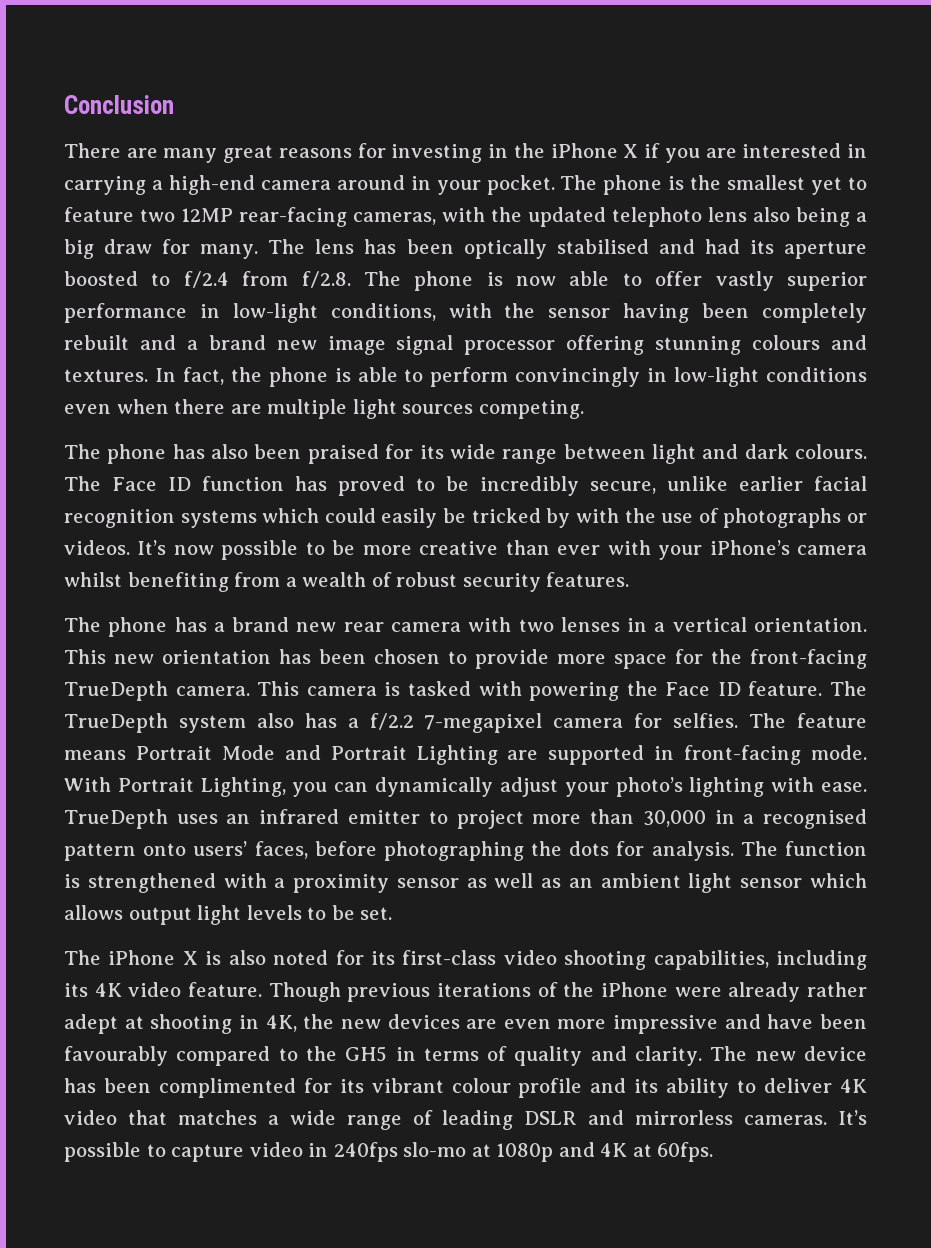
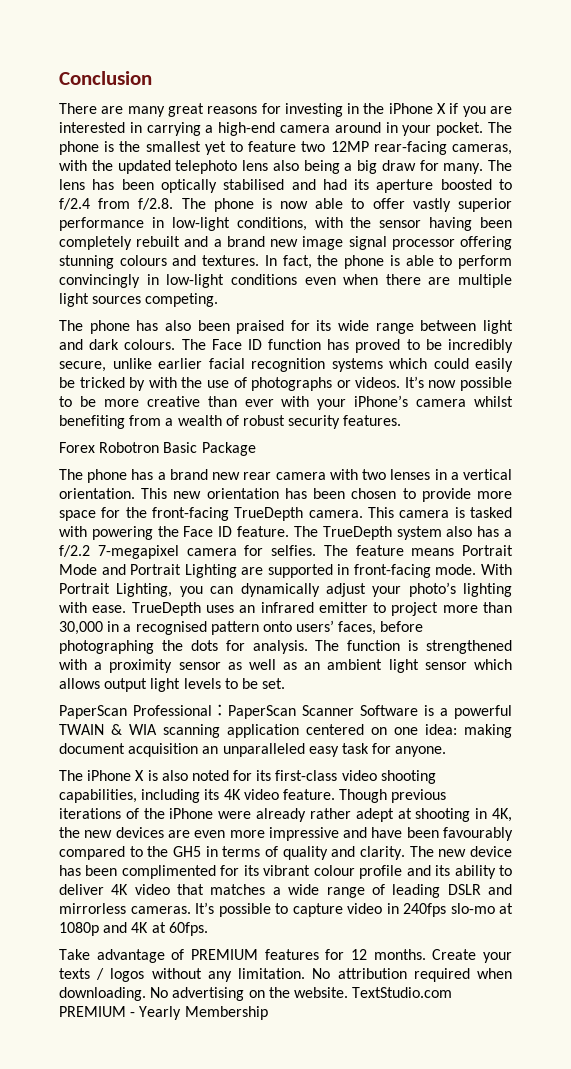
(630, 579) none -> [59,442,256,456] // Forex Robotron Basic Package
(393, 913) none -> [59,704,512,719] [59,724,512,738] [59,743,447,757] // PaperScan Professional：PaperScan Scanner Software is a powerful TWAIN & WIA scanning application centered on one idea: making document acquisition an unparalleled easy task for anyone.
(714, 1152) none -> [59,949,512,963] [59,968,512,982] [59,987,453,1001] [59,1006,268,1020] // Take advantage of PREMIUM features for 12 months. Create your texts / logos without any limitation. No attribution required when downloading. No advertising on the website. TextStudio.com PREMIUM - Yearly Membership

